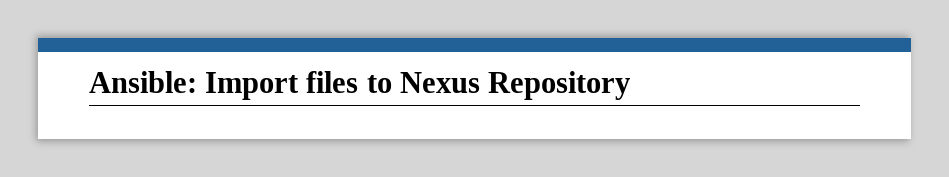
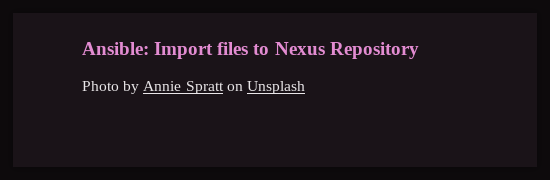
(631, 85) none -> [82,81,305,94] // Photo by Annie Spratt on Unsplash

